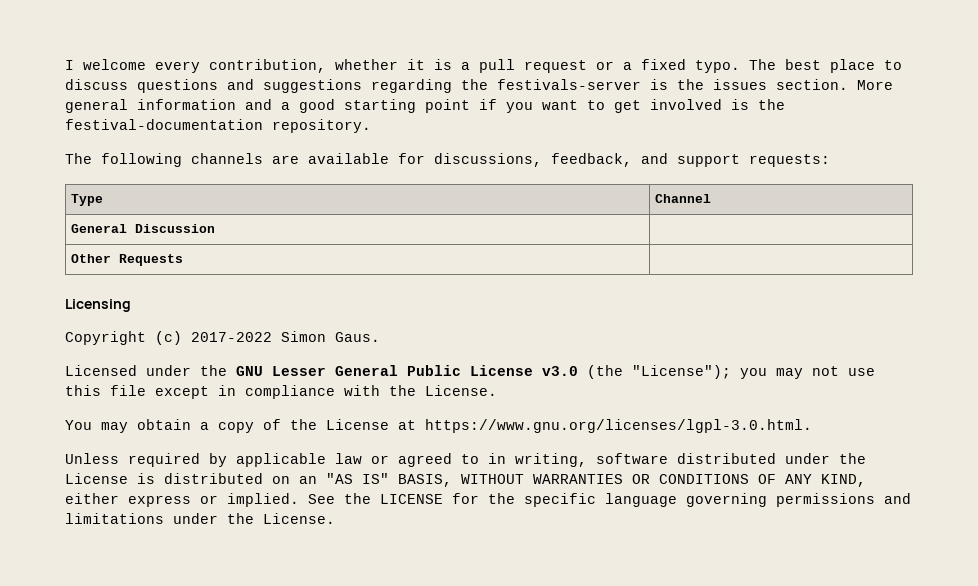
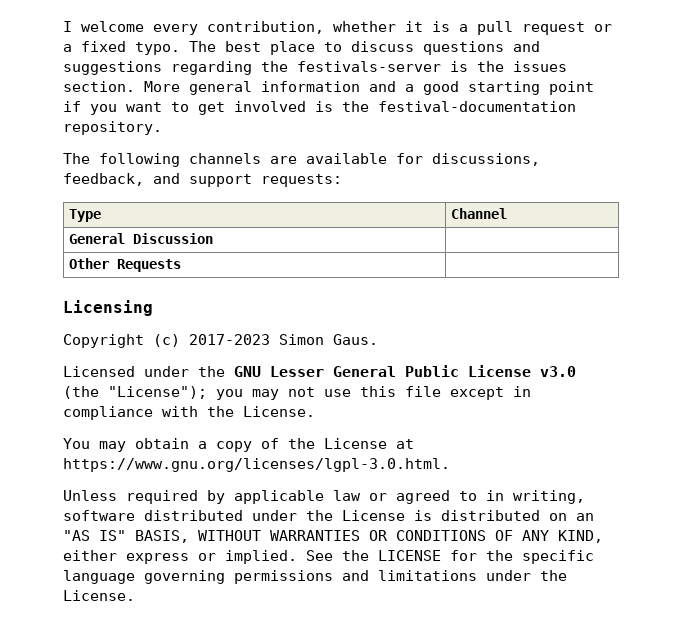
[191,332,272,342] 2017-2022 -> [189,334,270,345] 2017-2023

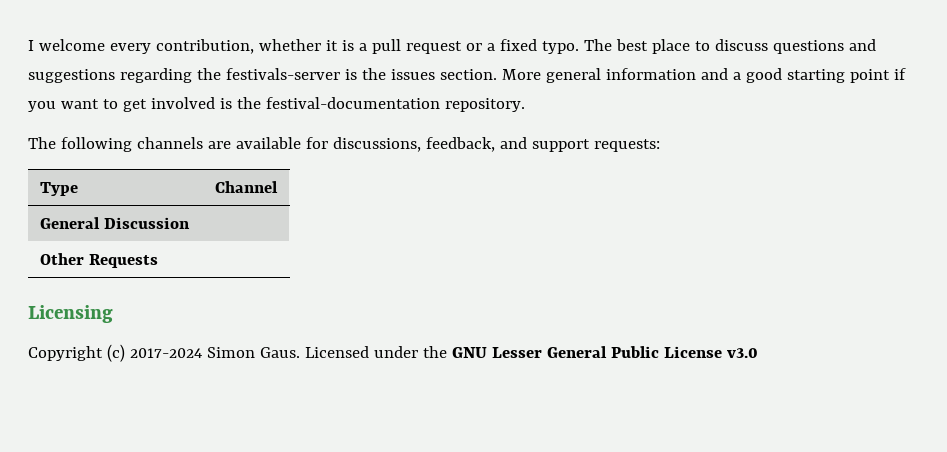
[189,334,270,345] 2017-2023 -> [129,348,202,358] 2017-2024
(378, 339) // -> (300, 352) none
[63,386,531,400] [63,406,315,420] [63,438,414,452] [63,458,450,472] [63,490,585,504] [63,510,594,521] [63,530,603,543] [63,550,594,564] [63,570,567,584] [63,590,135,601] (the "License"); you may not use this file except in compliance with the License. // You may obtain a copy of the License at https://www.gnu.org/licenses/lgpl-3.0.html. // Unless required by applicable law or agreed to in writing, software distributed under the License is distributed on an "AS IS" BASIS, WITHOUT WARRANTIES OR CONDITIONS OF ANY KIND, either express or implied. See the LICENSE for the specific language governing permissions and limitations under the License. -> (758, 353) none

